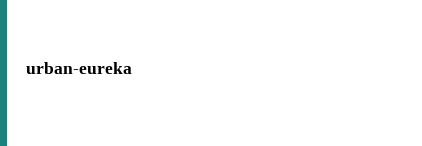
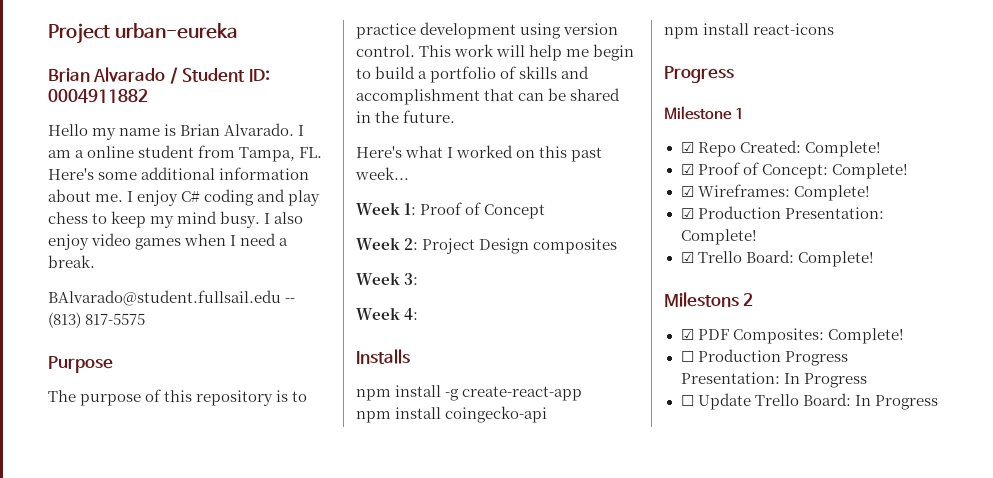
(26, 68) none -> [48,23,110,44] Project
(132, 68) none -> [48,67,270,84] [48,89,148,103] [48,123,305,140] [48,145,323,162] [48,167,310,180] [48,189,321,206] [48,211,304,228] [48,233,289,250] [48,255,95,268] [48,290,296,306] [48,312,146,328] [48,356,113,373] [48,389,308,406] [356,22,619,39] [356,44,635,61] [356,66,590,83] [356,88,621,105] [356,110,456,123] [356,145,603,162] [355,167,409,180] [356,202,546,219] [356,237,618,254] [356,272,419,285] [356,307,419,320] [356,349,410,364] [356,385,583,401] [356,406,548,423] [664,23,835,39] [664,66,734,83] [664,106,745,120] [680,140,881,157] [680,162,908,179] [680,184,870,201] [680,206,884,219] [680,229,757,245] [680,250,874,267] [664,292,754,307] [680,328,904,344] [680,349,848,366] [680,372,867,388] [680,393,938,410] // Brian Alvarado / Student ID: 0004911882 // Hello my name is Brian Alvarado. I am a online student from Tampa, FL. Here's some additional information about me. I enjoy C# coding and play chess to keep my mind busy. I also enjoy video games when I need a break. // BAlvarado@student.fullsail.edu -- (813) 817-5575 // Purpose // The purpose of this repository is to practice development using version control. This work will help me begin to build a portfolio of skills and accomplishment that can be shared in the future. // Here's what I worked on this past week... // Week 1: Proof of Concept // Week 2: Project Design composites // Week 3: // Week 4: // Installs // npm install -g create-react-app // npm install coingecko-api // npm install react-icons // Progress // Milestone 1 // ☑ Repo Created: Complete! // ☑ Proof of Concept: Complete! // ☑ Wireframes: Complete! // ☑ Production Presentation: Complete! // ☑ Trello Board: Complete! // Milestons 2 // ☑ PDF Composites: Complete! // ☐ Production Progress Presentation: In Progress // ☐ Update Trello Board: In Progress

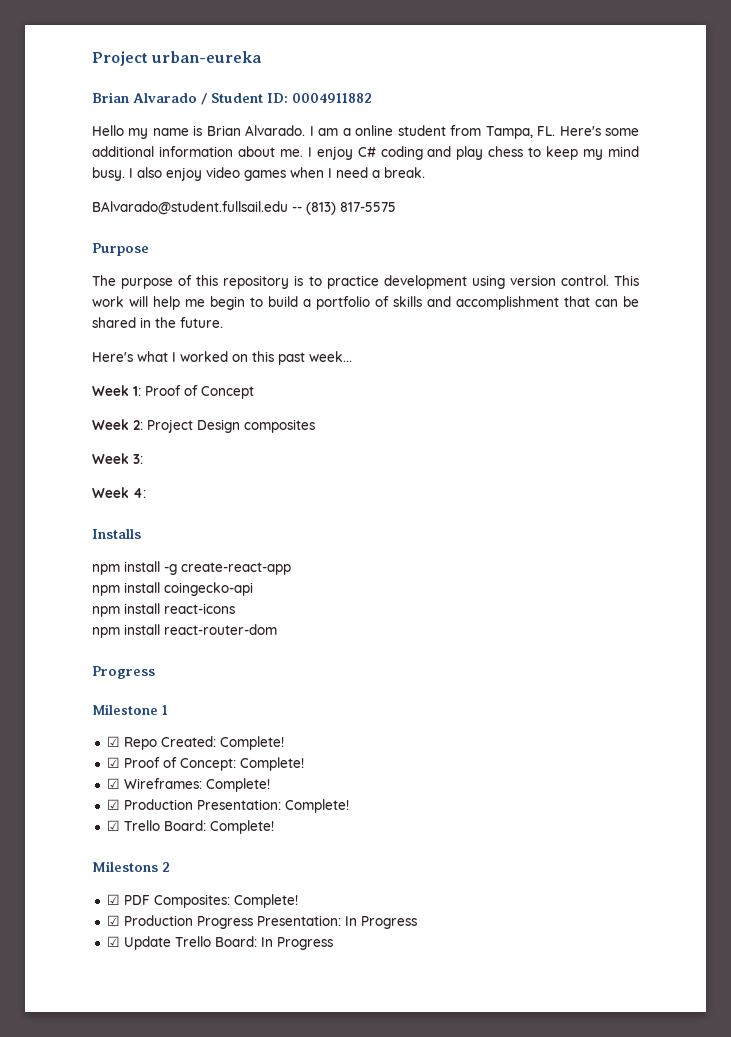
(835, 29) none -> [92,624,277,638] // npm install react-router-dom
[680,351,694,362] ☐ -> [106,915,120,926] ☑
[680,395,694,406] ☐ -> [106,936,120,947] ☑

